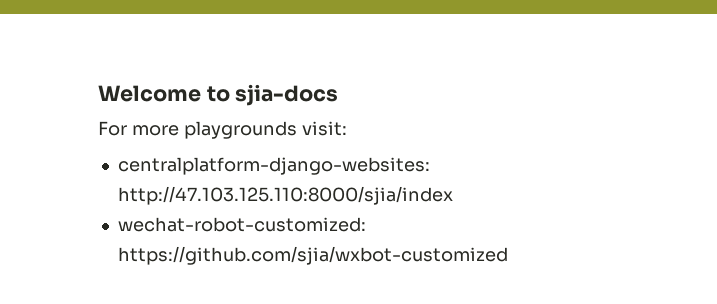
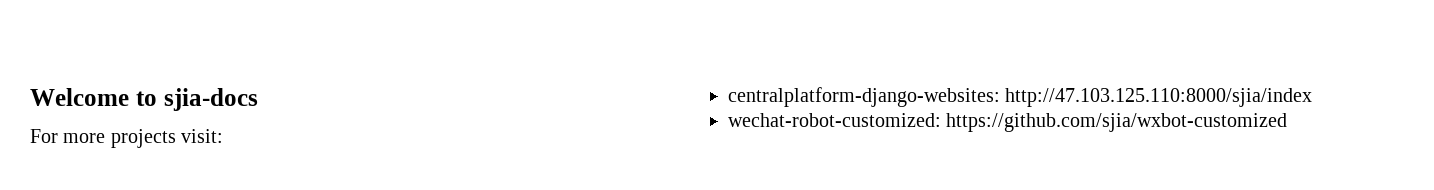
[183,121,297,139] playgrounds -> [110,129,176,148] projects

